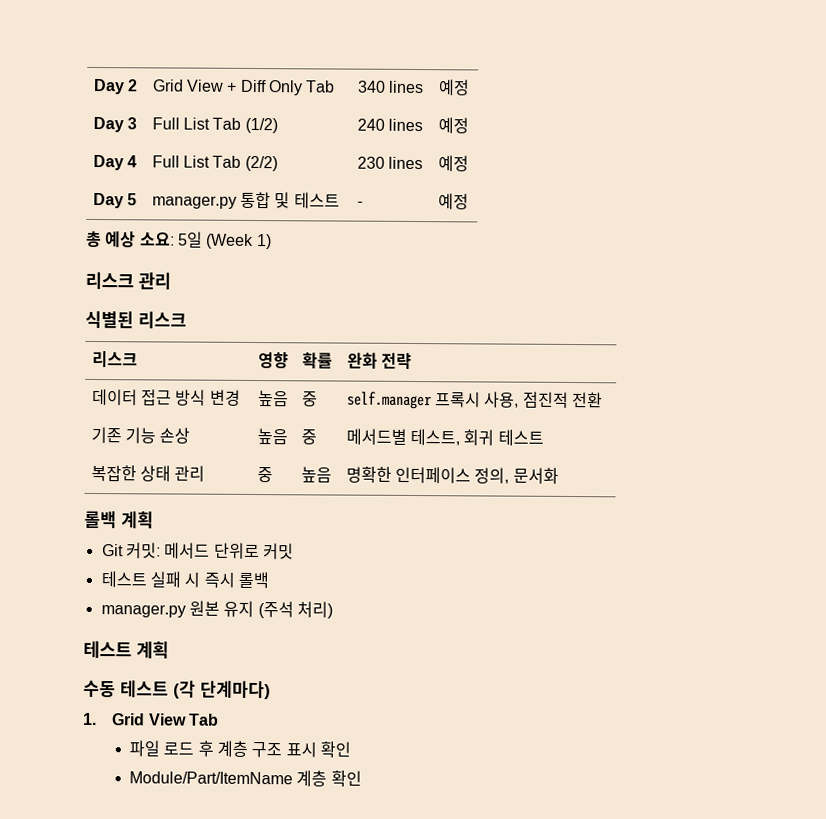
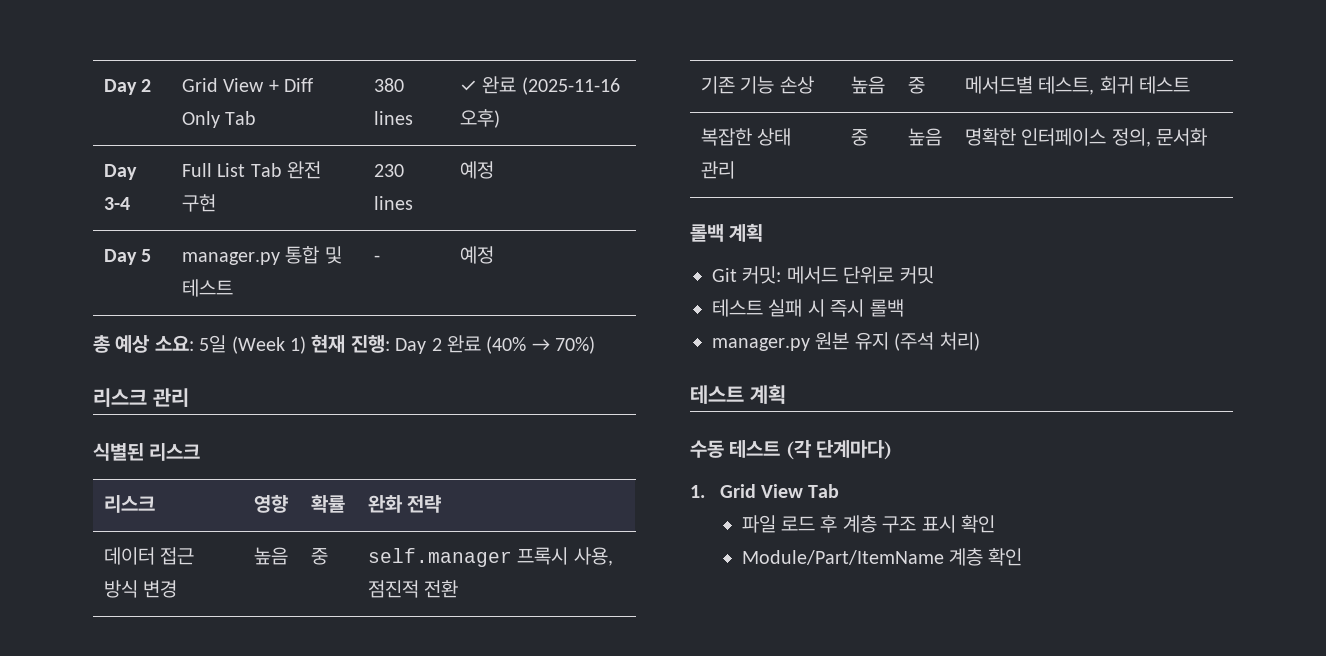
[356,80,425,94] [437,79,470,96] [92,116,138,133] [151,117,278,134] [356,118,424,132] [437,117,469,134] [92,154,138,171] [151,155,278,172] 340 lines | 예정 // Day 3 | Full List Tab (1/2) | 240 lines | 예정 // Day 4 | Full List Tab (2/2) -> [373,78,404,92] [373,111,413,125] [459,76,620,95] [459,109,500,128] [103,164,137,180] [103,197,130,210] [181,161,322,179] [181,194,216,212] 380 lines | ✓ 완료 (2025-11-16 오후) // Day 3-4 | Full List Tab 완전 구현
(272, 242) none -> [311,335,596,354] 현재 진행: Day 2 완료 (40% → 70%)

